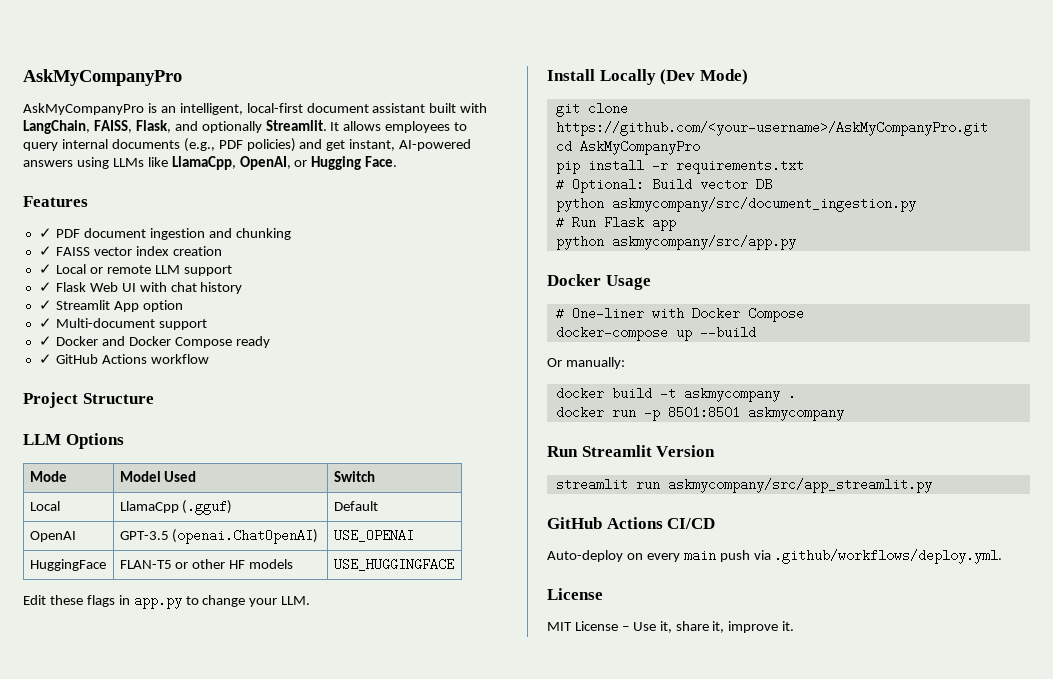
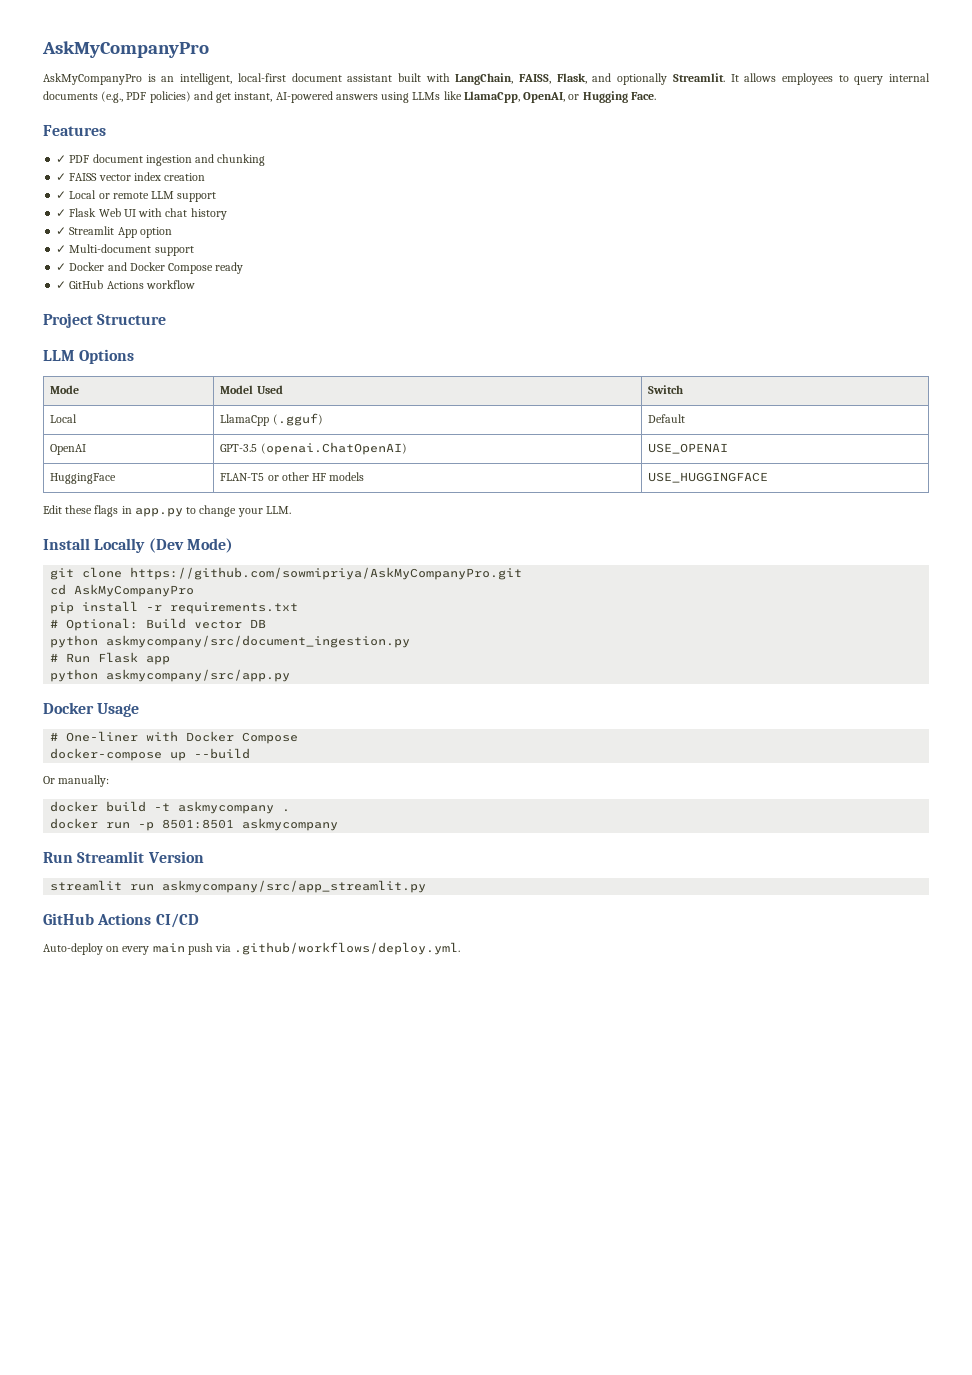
[555,121,988,136] https://github.com/<your-username>/AskMyCompanyPro.git -> [130,567,523,580] https://github.com/sowmipriya/AskMyCompanyPro.git
[547,588,603,600] [547,621,795,633] // License // MIT License – Use it, share it, improve it. -> (461, 948) none

